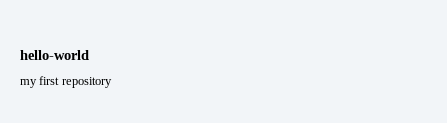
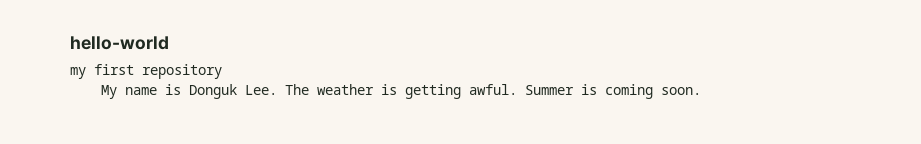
(112, 82) none -> [101,84,702,99] // My name is Donguk Lee. The weather is getting awful. Summer is coming soon.

